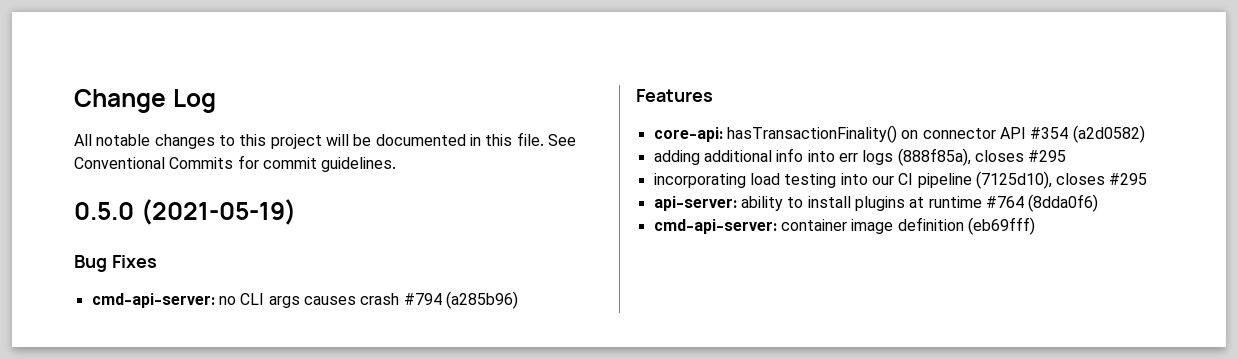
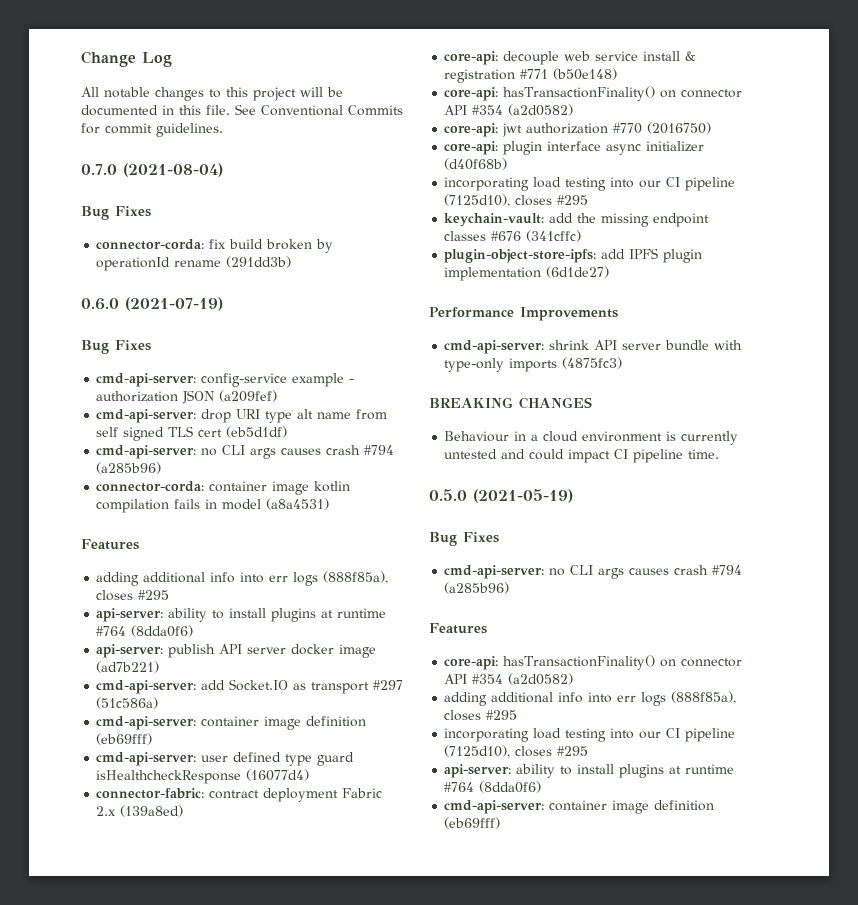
(397, 164) none -> [81,163,223,177] [81,206,151,220] [96,239,334,253] [96,256,292,271] [81,297,223,311] [81,340,151,354] [96,373,355,387] [96,390,278,404] [96,409,388,423] [96,426,288,441] [96,445,395,459] [96,462,162,474] [96,481,351,495] [96,498,330,513] [81,539,139,550] [96,571,389,586] [96,590,170,601] [96,608,387,622] [96,625,194,637] [96,644,377,658] [96,661,160,673] [96,679,404,694] [96,697,159,709] [96,716,367,730] [96,733,153,745] [96,752,355,766] [96,769,310,784] [96,788,383,802] [96,805,184,817] [444,51,697,65] [444,68,618,83] [444,86,743,101] [444,104,574,116] [444,122,712,137] [444,141,705,155] [444,158,508,170] [444,177,736,191] [444,194,589,207] [444,213,710,227] [444,230,582,242] [444,248,703,263] [444,266,610,281] [429,307,618,321] [444,340,743,354] [444,357,623,372] [429,397,592,409] [444,431,739,445] [444,449,720,463] // 0.7.0 (2021-08-04) // Bug Fixes // connector-corda: fix build broken by operationId rename (291dd3b) // 0.6.0 (2021-07-19) // Bug Fixes // cmd-api-server: config-service example - authorization JSON (a209fef) // cmd-api-server: drop URI type alt name from self signed TLS cert (eb5d1df) // cmd-api-server: no CLI args causes crash #794 (a285b96) // connector-corda: container image kotlin compilation fails in model (a8a4531) // Features // adding additional info into err logs (888f85a), closes #295 // api-server: ability to install plugins at runtime #764 (8dda0f6) // api-server: publish API server docker image (ad7b221) // cmd-api-server: add Socket.IO as transport #297 (51c586a) // cmd-api-server: container image definition (eb69fff) // cmd-api-server: user defined type guard isHealthcheckResponse (16077d4) // connector-fabric: contract deployment Fabric 2.x (139a8ed) // core-api: decouple web service install & registration #771 (b50e148) // core-api: hasTransactionFinality() on connector API #354 (a2d0582) // core-api: jwt authorization #770 (2016750) // core-api: plugin interface async initializer (d40f68b) // incorporating load testing into our CI pipeline (7125d10), closes #295 // keychain-vault: add the missing endpoint classes #676 (341cffc) // plugin-object-store-ipfs: add IPFS plugin implementation (6d1de27) // Performance Improvements // cmd-api-server: shrink API server bundle with type-only imports (4875fc3) // BREAKING CHANGES // Behaviour in a cloud environment is currently untested and could impact CI pipeline time.

